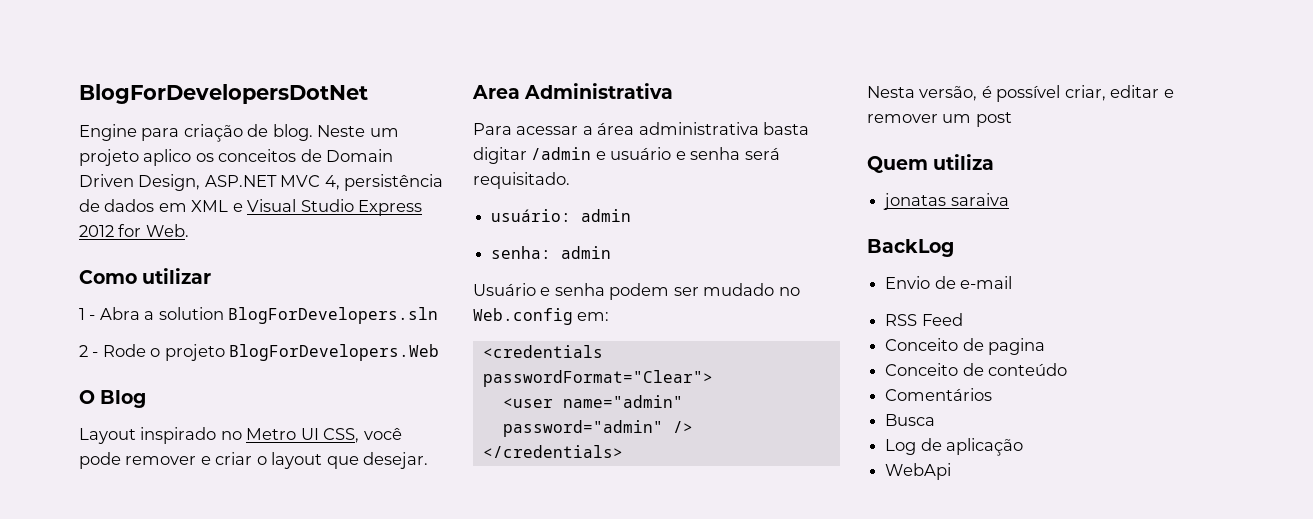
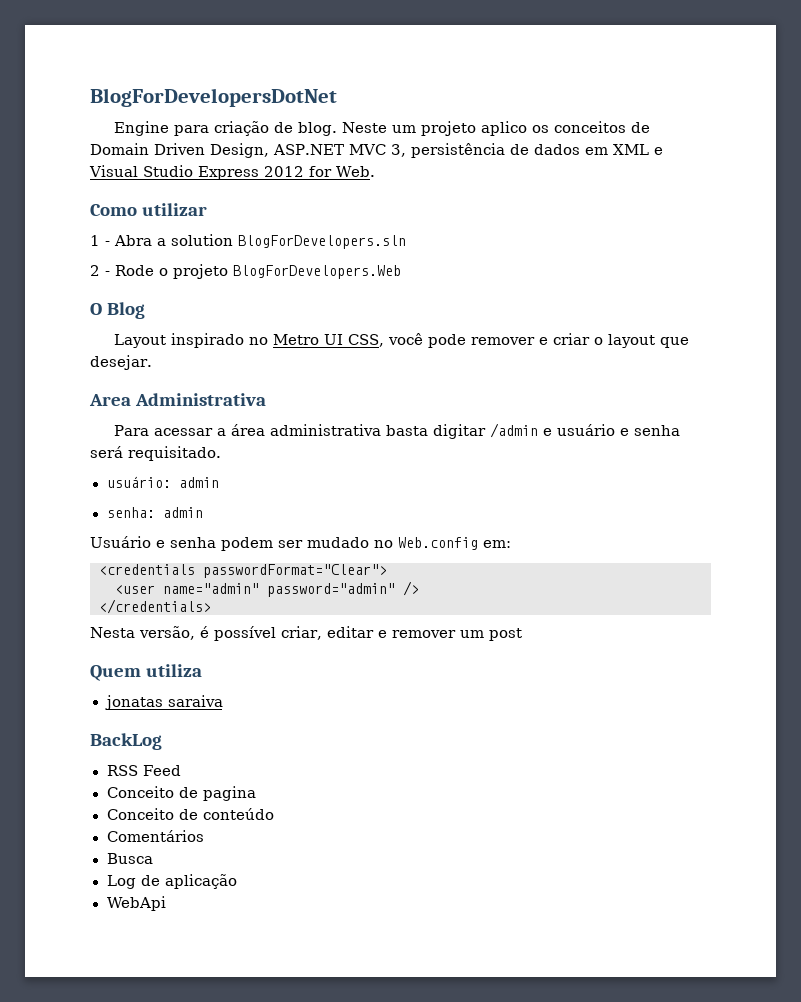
[324,175,340,190] 4, -> [390,144,406,157] 3,
[885,276,1013,289] // Envio de e-mail -> (162, 741) none

